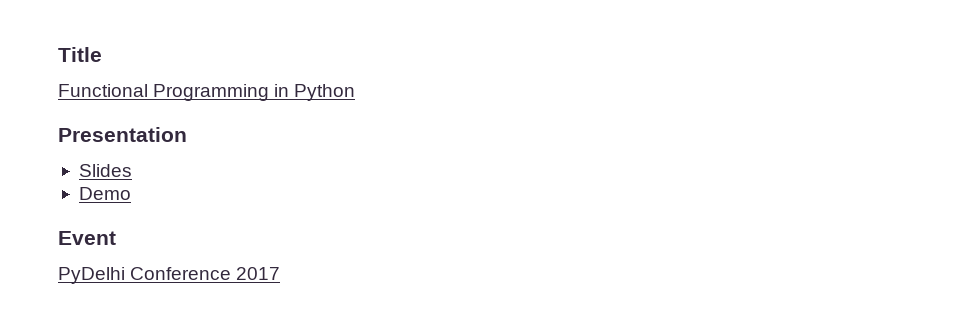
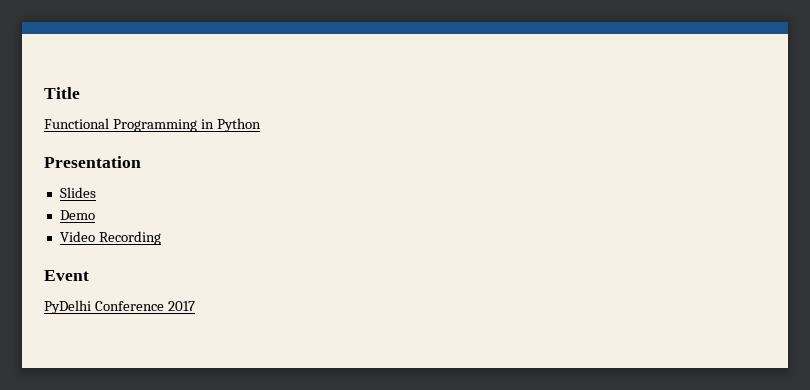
(131, 193) none -> [59,231,161,245] // Video Recording

